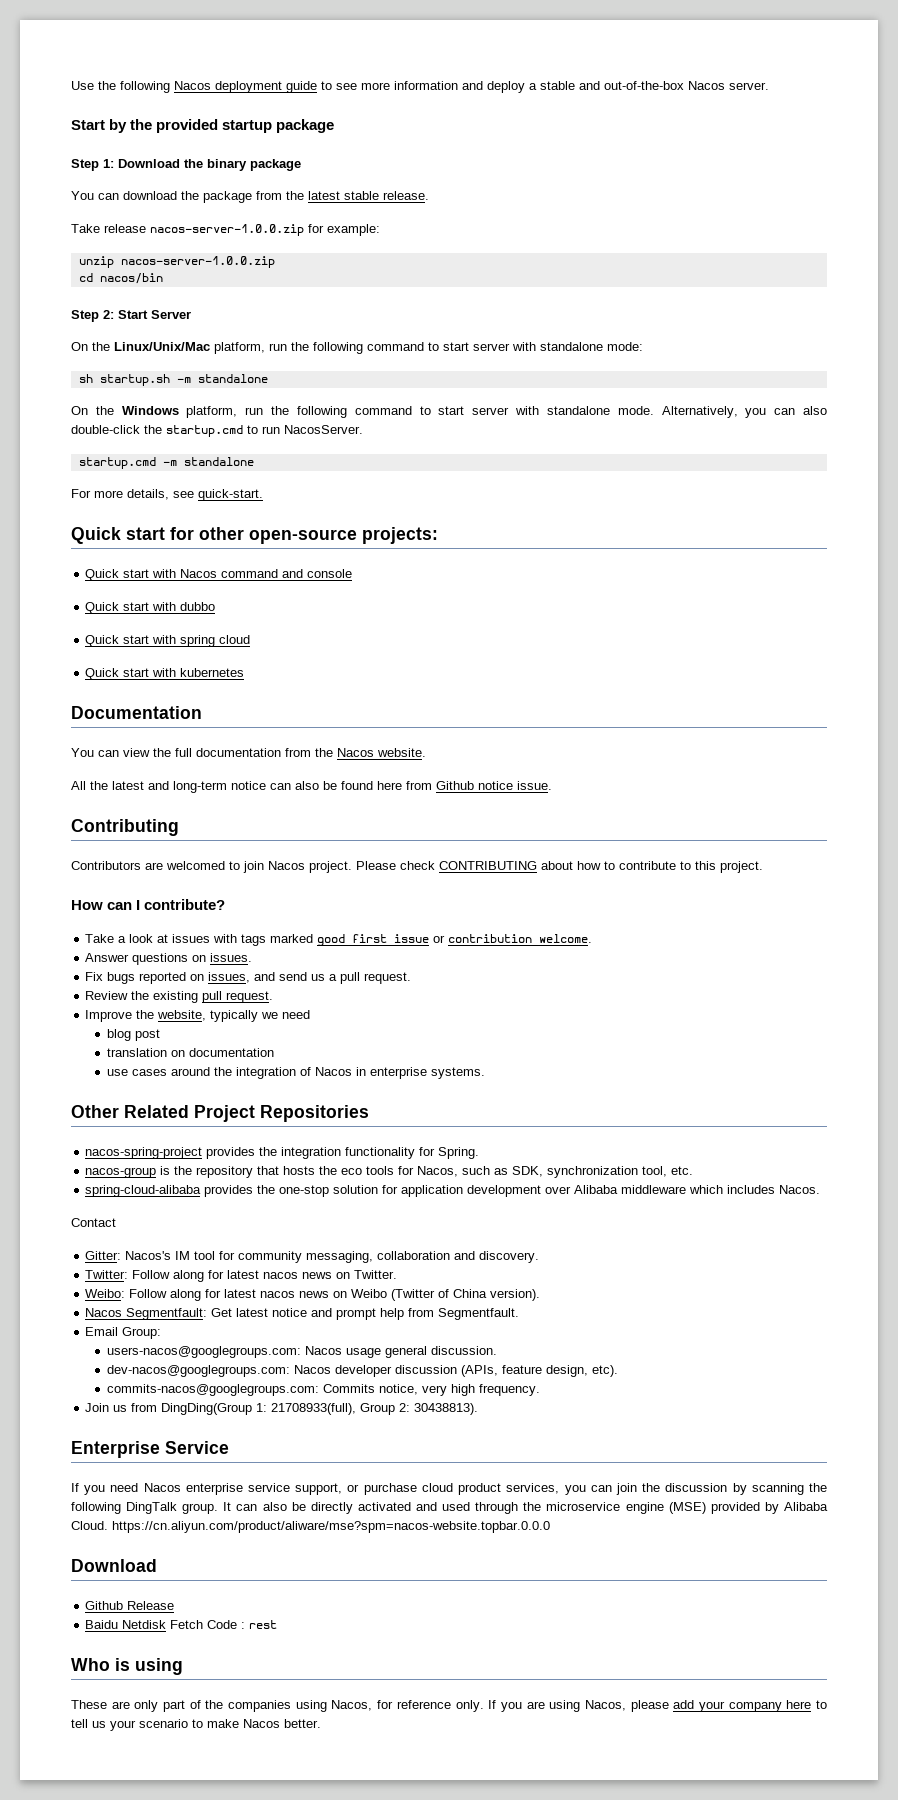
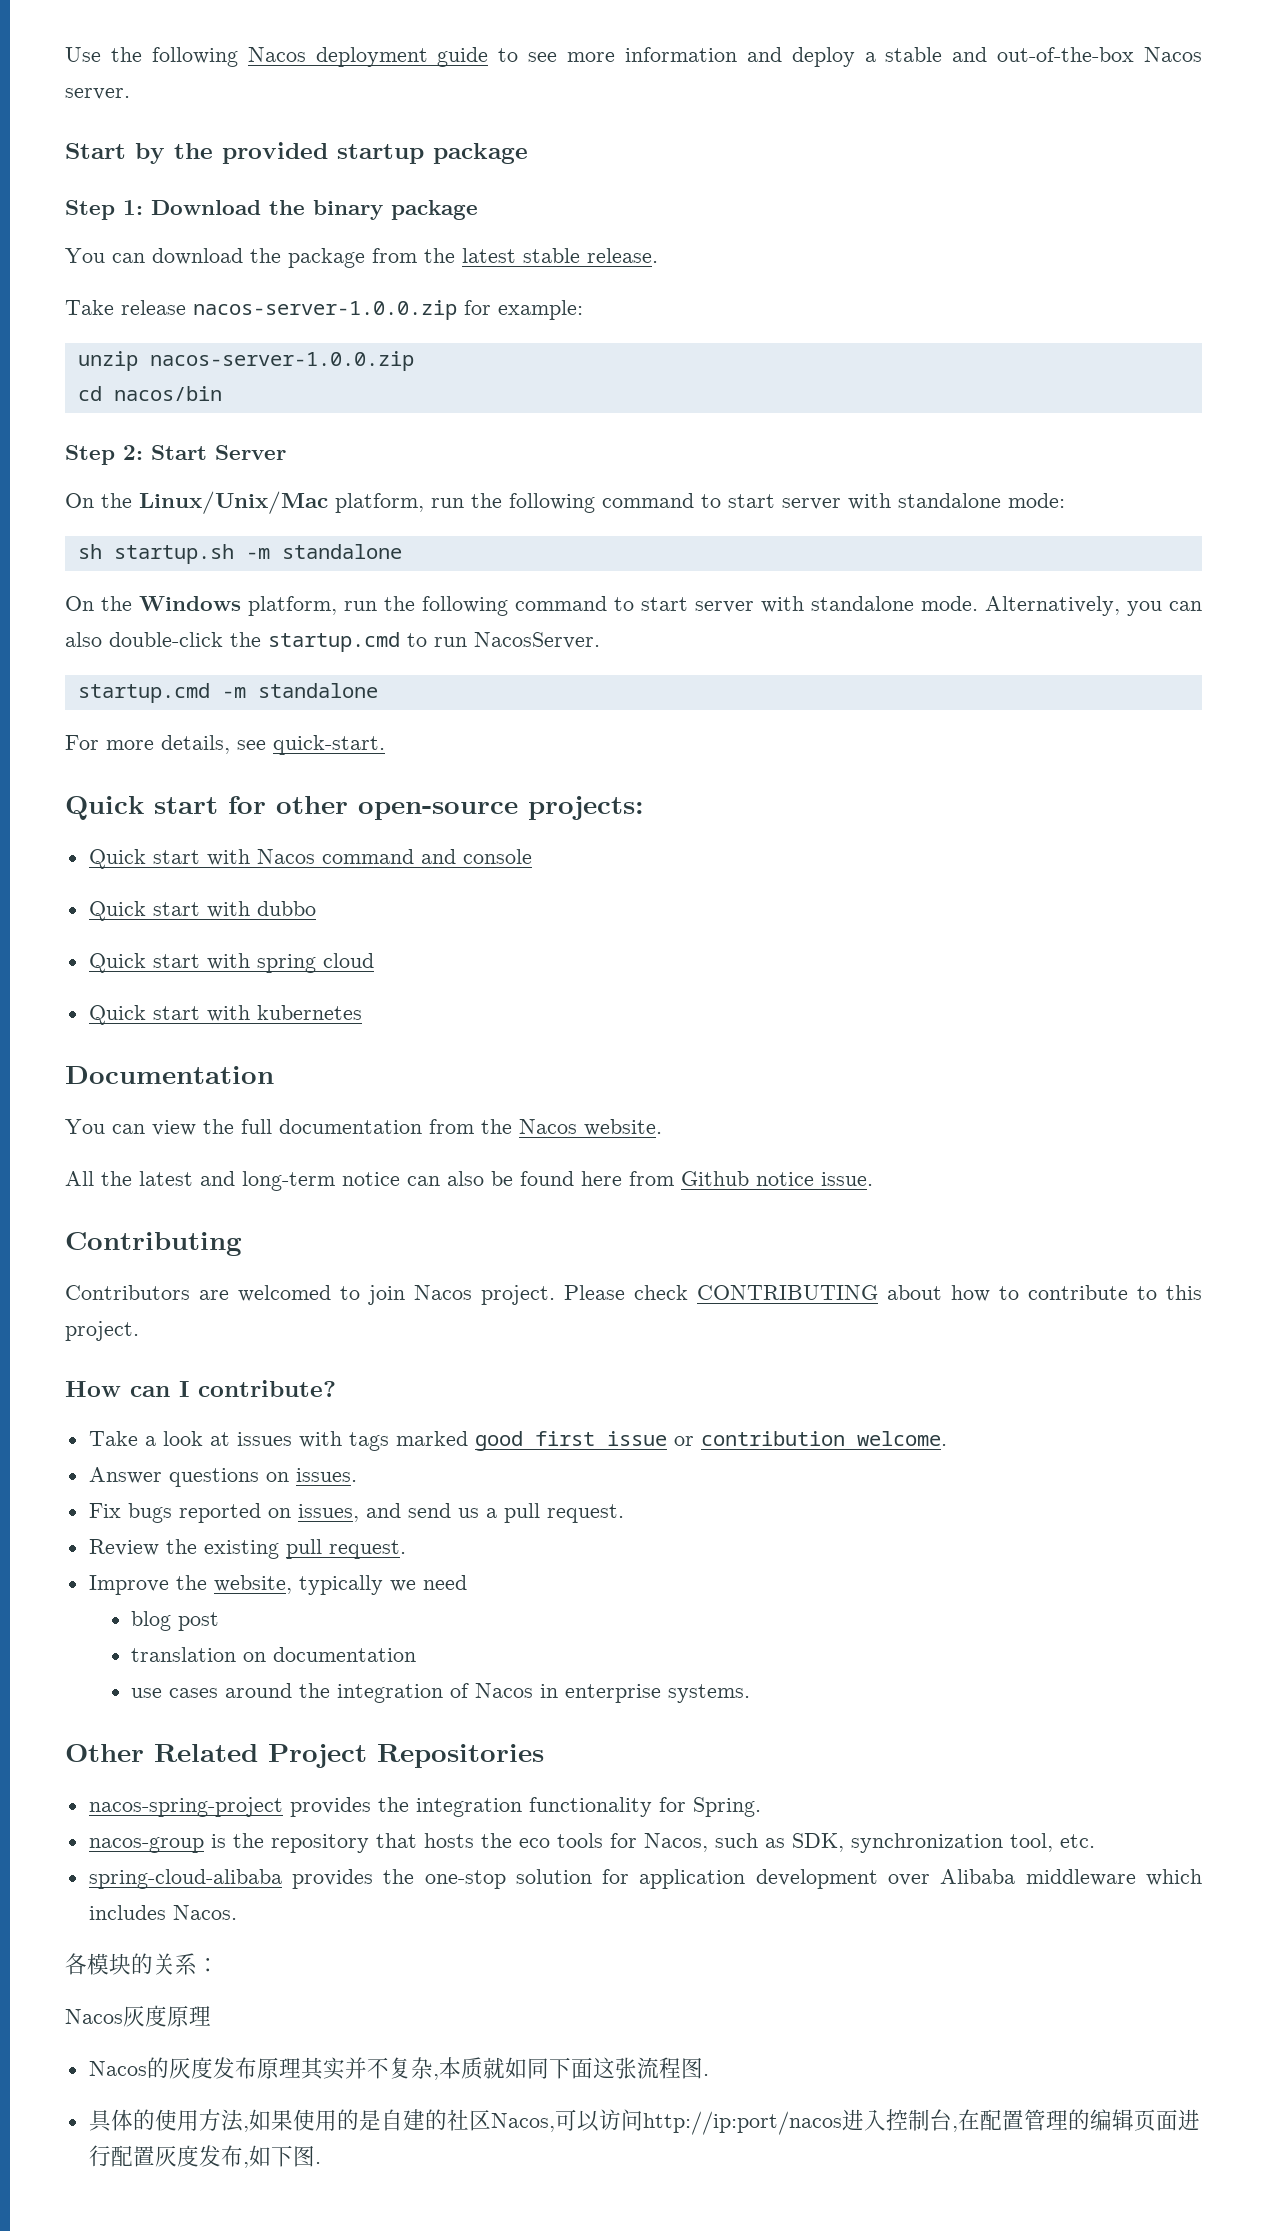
[71,1218,116,1227] [85,1251,540,1263] [85,1270,398,1282] [85,1289,541,1301] [85,1308,520,1320] [85,1327,162,1339] [107,1346,498,1358] [107,1365,619,1377] [107,1384,541,1396] [85,1403,479,1415] [71,1441,229,1458] [71,1483,828,1495] [71,1502,828,1514] [71,1521,550,1533] [71,1559,157,1572] [85,1601,175,1610] [85,1620,278,1629] [71,1658,183,1675] [71,1700,827,1712] [71,1719,321,1731] Contact // Gitter: Nacos's IM tool for community messaging, collaboration and discovery. // Twitter: Follow along for latest nacos news on Twitter. // Weibo: Follow along for latest nacos news on Weibo (Twitter of China version). // Nacos Segmentfault: Get latest notice and prompt help from Segmentfault. // Email Group: // users-nacos@googlegroups.com: Nacos usage general discussion. // dev-nacos@googlegroups.com: Nacos developer discussion (APIs, feature design, etc). // commits-nacos@googlegroups.com: Commits notice, very high frequency. // Join us from DingDing(Group 1: 21708933(full), Group 2: 30438813). // Enterprise Service // If you need Nacos enterprise service support, or purchase cloud product services, you can join the discussion by scanning the following DingTalk group. It can also be directly activated and used through the microservice engine (MSE) provided by Alibaba Cloud. https://cn.aliyun.com/product/aliware/mse?spm=nacos-website.topbar.0.0.0 // Download // Github Release // Baidu Netdisk Fetch Code : rest // Who is using // These are only part of the companies using Nacos, for reference only. If you are using Nacos, please add your company here to tell us your scenario to make Nacos better. -> [65,1953,219,1975] [65,2005,211,2027] [88,2057,709,2080] [88,2109,1200,2135] [88,2145,321,2168] 各模块的关系： // Nacos灰度原理 // Nacos的灰度发布原理其实并不复杂,本质就如同下面这张流程图. // 具体的使用方法,如果使用的是自建的社区Nacos,可以访问http://ip:port/nacos进入控制台,在配置管理的编辑页面进行配置灰度发布,如下图.

